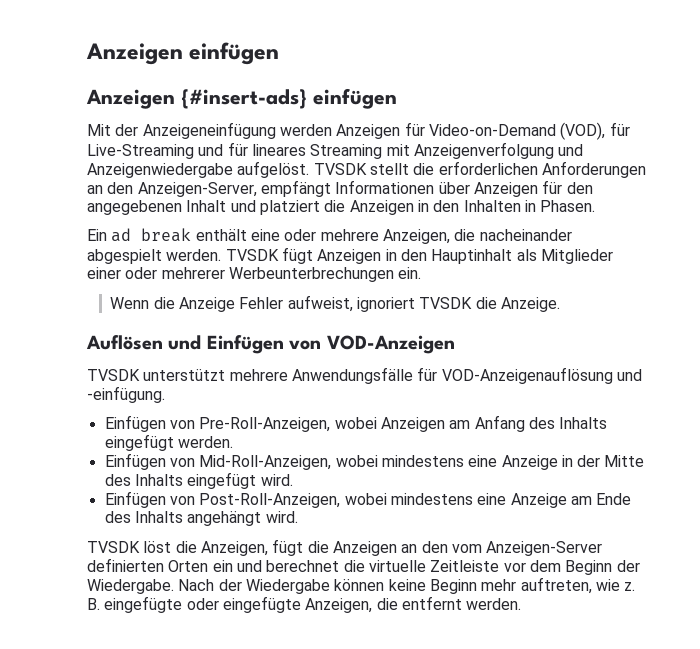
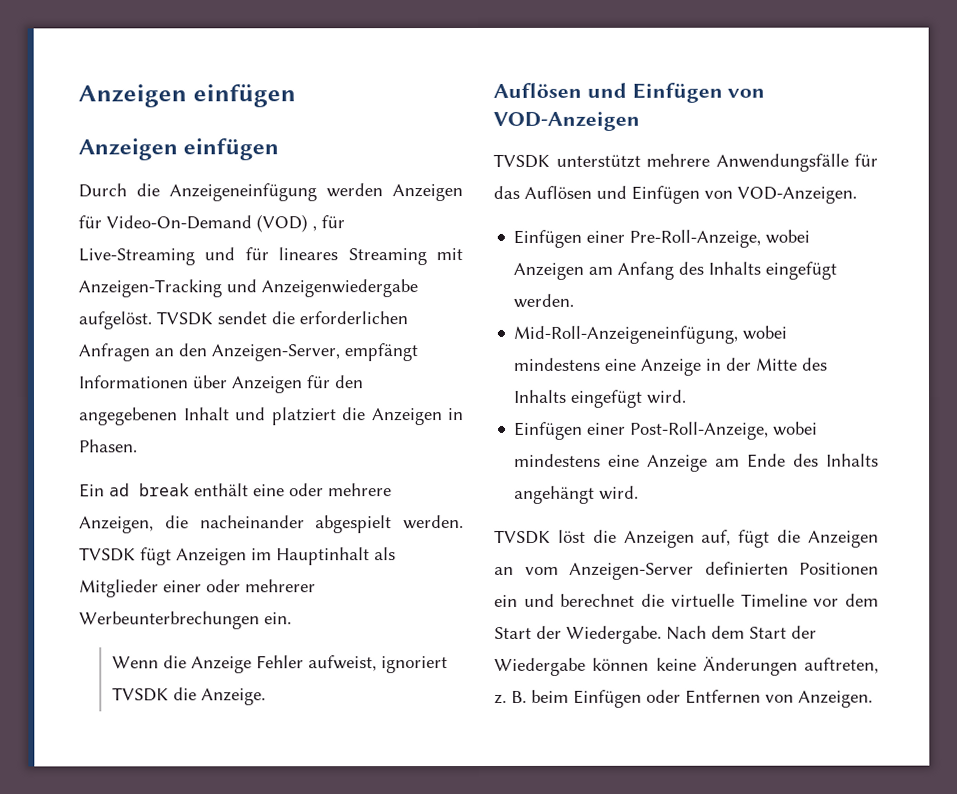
[181,88,397,109] [87,124,139,136] {#insert-ads} einfügen // Mit der -> [183,138,280,161] [78,183,160,198] einfügen // Durch die
[428,122,606,140] Video-on-Demand (VOD), -> [106,214,317,233] Video-On-Demand (VOD) ,
[413,142,554,159] Anzeigenverfolgung -> [78,279,222,298] Anzeigen-Tracking
[369,163,409,175] stellt -> [217,311,267,325] sendet
[541,161,646,178] Anforderungen -> [78,343,150,362] Anfragen
[433,200,536,212] den Inhalten in -> (464, 414) none
[385,249,427,261] in den -> [251,548,272,561] im
[441,367,642,384] [87,386,165,403] [104,415,331,432] VOD-Anzeigenauflösung und -einfügung. // Einfügen von Pre-Roll-Anzeigen, -> [493,185,857,204] [513,229,762,248] das Auflösen und Einfügen von VOD-Anzeigen. // Einfügen einer Pre-Roll-Anzeige,
[104,453,332,470] Einfügen von Mid-Roll-Anzeigen, -> [513,325,739,344] Mid-Roll-Anzeigeneinfügung,
[169,493,341,508] von Post-Roll-Anzeigen, -> [587,421,770,440] einer Post-Roll-Anzeige,
[200,541,268,556] Anzeigen, -> [623,529,732,548] Anzeigen auf,
[421,541,448,553] den -> (514, 570) none
[168,560,209,572] Orten -> [799,562,879,575] Positionen
[430,560,500,572] Zeitleiste -> [740,593,808,607] Timeline
[565,560,613,575] Beginn -> [494,626,532,639] Start
(215, 585) none -> [711,625,787,639] dem Start
[429,577,636,594] [87,596,522,613] Beginn mehr auftreten, wie z. B. eingefügte oder eingefügte Anzeigen, die entfernt werden. -> [702,656,879,676] [494,689,873,708] Änderungen auftreten, z. B. beim Einfügen oder Entfernen von Anzeigen.

